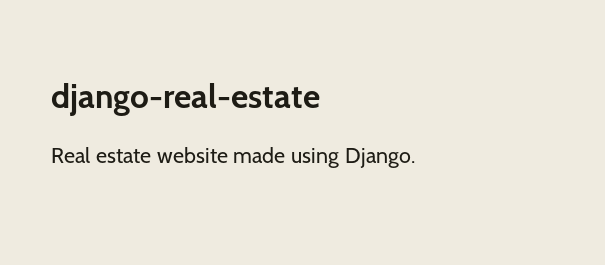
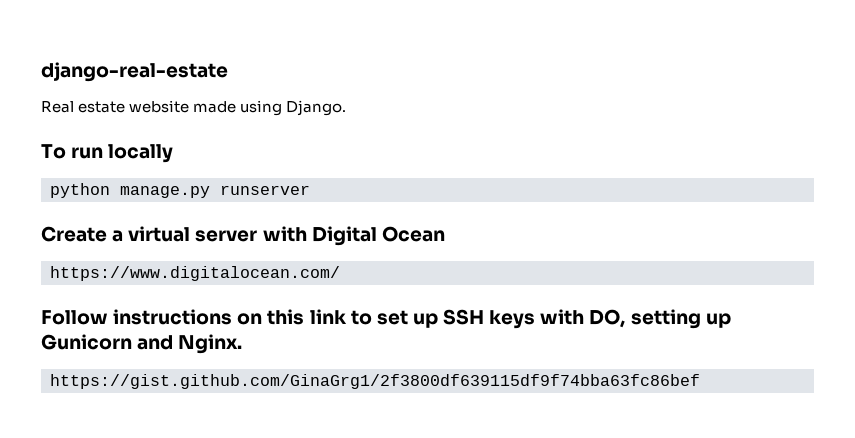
(416, 158) none -> [41,144,174,163] [50,183,310,198] [41,226,445,246] [50,266,340,281] [41,309,731,329] [41,334,243,354] [50,374,700,389] // To run locally // python manage.py runserver // Create a virtual server with Digital Ocean // https://www.digitalocean.com/ // Follow instructions on this link to set up SSH keys with DO, setting up Gunicorn and Nginx. // https://gist.github.com/GinaGrg1/2f3800df639115df9f74bba63fc86bef

